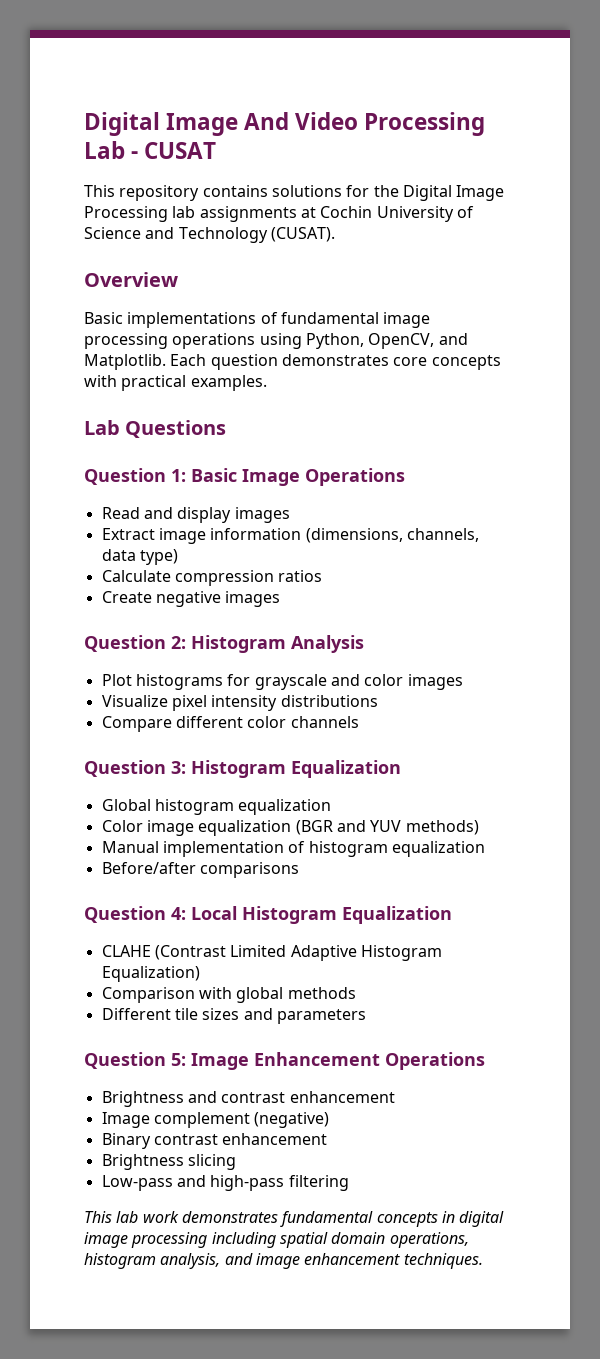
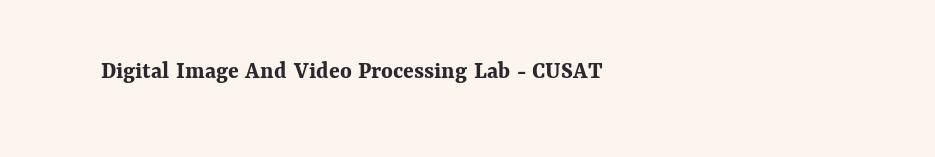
[84,185,505,201] [84,206,474,222] [84,227,335,243] [84,272,178,287] [84,312,431,328] [84,333,468,349] [84,354,501,370] [84,375,267,391] [84,420,227,438] [84,468,405,486] [101,507,290,523] [101,528,479,544] [101,549,178,565] [101,570,323,586] [101,591,281,607] [84,635,364,653] [101,674,463,690] [101,695,378,711] [101,716,359,732] [84,760,401,778] [101,799,332,815] [101,820,479,836] [101,841,485,857] [101,862,299,878] [84,906,452,924] [101,945,442,961] [101,966,200,982] [101,987,356,1003] [101,1008,366,1024] [84,1052,485,1070] [101,1091,395,1107] [101,1112,330,1128] [101,1133,328,1149] [101,1154,236,1170] [101,1175,349,1191] [84,1211,505,1227] [84,1232,469,1248] [84,1253,483,1269] // This repository contains solutions for the Digital Image Processing lab assignments at Cochin University of Science and Technology (CUSAT). // Overview // Basic implementations of fundamental image processing operations using Python, OpenCV, and Matplotlib. Each question demonstrates core concepts with practical examples. // Lab Questions // Question 1: Basic Image Operations // Read and display images // Extract image information (dimensions, channels, data type) // Calculate compression ratios // Create negative images // Question 2: Histogram Analysis // Plot histograms for grayscale and color images // Visualize pixel intensity distributions // Compare different color channels // Question 3: Histogram Equalization // Global histogram equalization // Color image equalization (BGR and YUV methods) // Manual implementation of histogram equalization // Before/after comparisons // Question 4: Local Histogram Equalization // CLAHE (Contrast Limited Adaptive Histogram Equalization) // Comparison with global methods // Different tile sizes and parameters // Question 5: Image Enhancement Operations // Brightness and contrast enhancement // Image complement (negative) // Binary contrast enhancement // Brightness slicing // Low-pass and high-pass filtering // This lab work demonstrates fundamental concepts in digital image processing including spatial domain operations, histogram analysis, and image enhancement techniques. -> (604, 70) none

